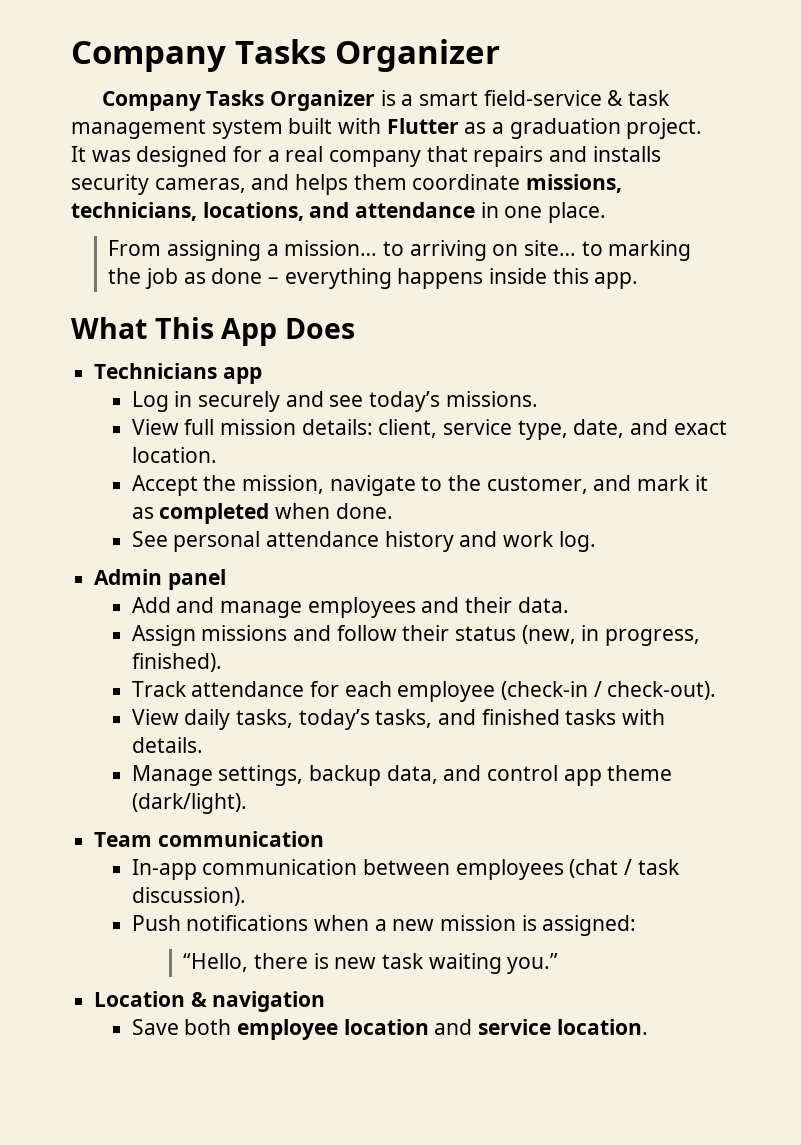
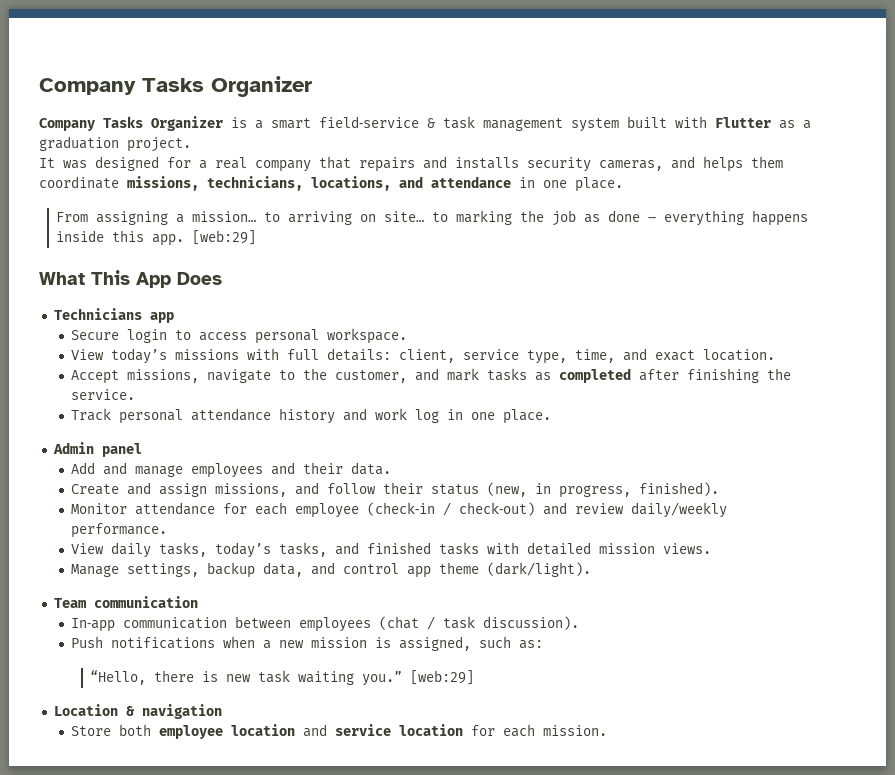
(639, 280) none -> [192,230,257,245] [web:29]
[131,391,538,412] [131,419,296,435] Log in securely and see today’s missions. // View full mission -> [70,328,407,344] [70,348,319,364] Secure login to access personal workspace. // View today’s missions with full
[573,419,625,438] date, -> [574,349,615,363] time,
[203,475,324,494] the mission, -> [126,369,199,383] missions,
[694,475,708,491] it -> [486,368,527,381] tasks
[274,503,393,519] [131,531,168,547] when done. // See -> [638,368,791,383] [70,389,135,400] [70,408,111,421] after finishing the service. // Track
[558,531,596,552] log. -> [414,409,551,424] log in one place.
[131,625,288,646] Assign missions -> [70,482,287,497] Create and assign missions,
[131,681,187,697] Track -> [70,503,127,514] Monitor
[607,681,717,700] check‑out). -> [458,502,727,518] [70,523,167,538] check‑out) and review daily/weekly performance.
[131,737,203,753] details. -> [526,542,711,555] detailed mission views.
[542,915,637,936] assigned: -> [398,636,543,651] assigned, such as:
(559, 963) none -> [410,670,475,685] [web:29]
[131,1019,179,1035] Save -> [70,726,111,736] Store
[556,1019,648,1035] location. -> [398,724,607,737] location for each mission.

